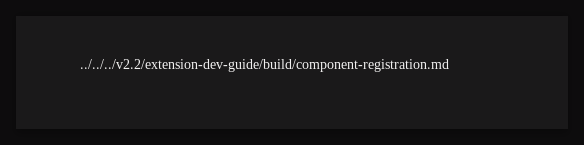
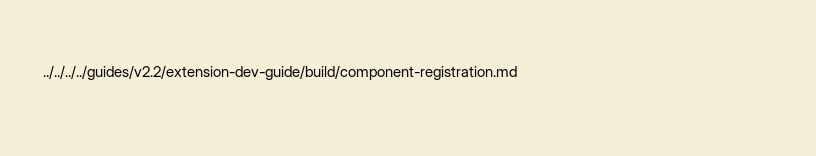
[80,59,449,72] ../../../v2.2/extension-dev-guide/build/component-registration.md -> [43,65,517,80] ../../../../guides/v2.2/extension-dev-guide/build/component-registration.md

